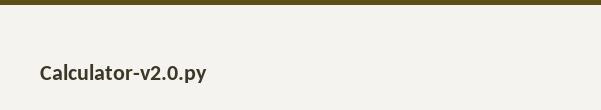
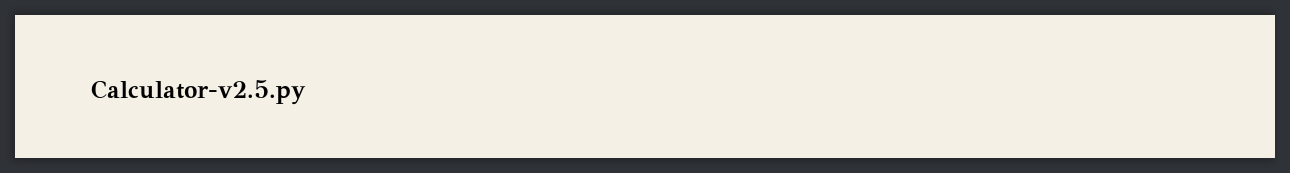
[40,64,207,83] Calculator-v2.0.py -> [91,80,306,105] Calculator-v2.5.py

